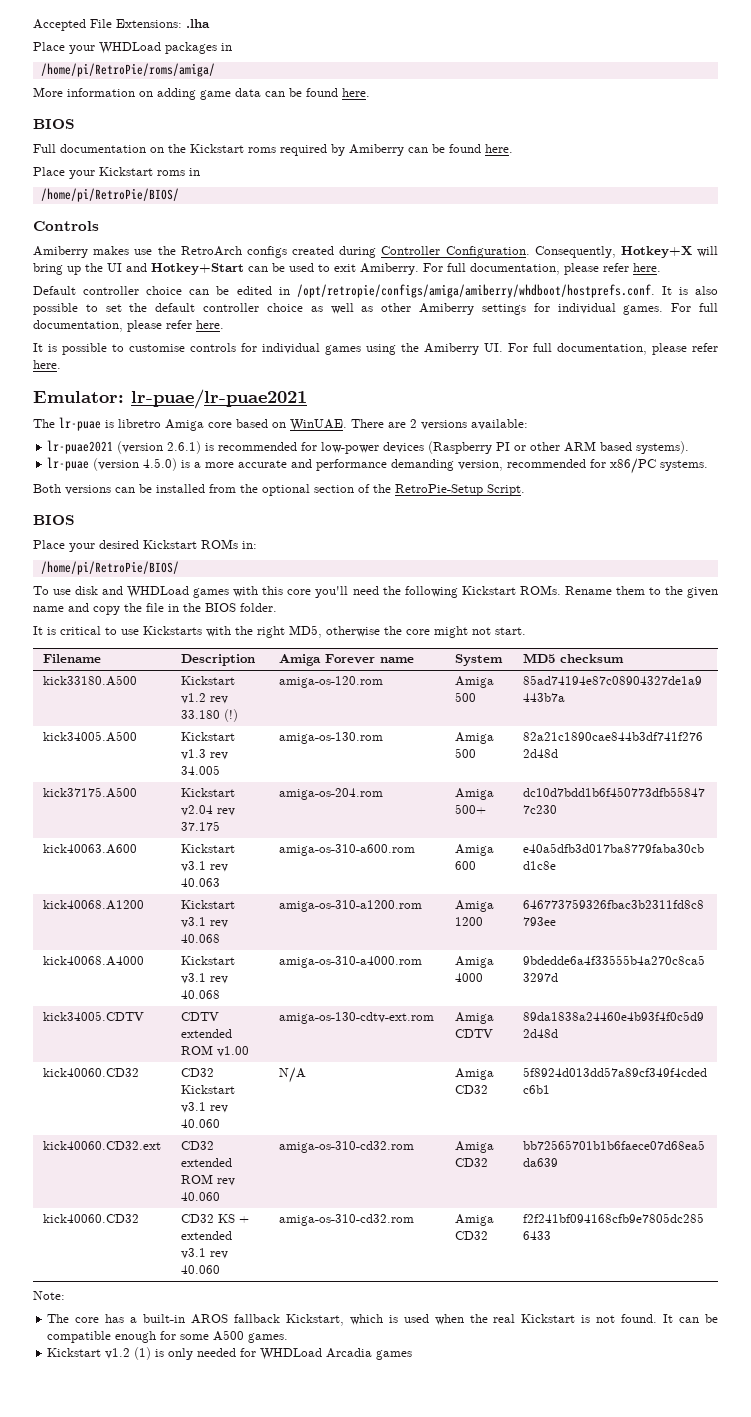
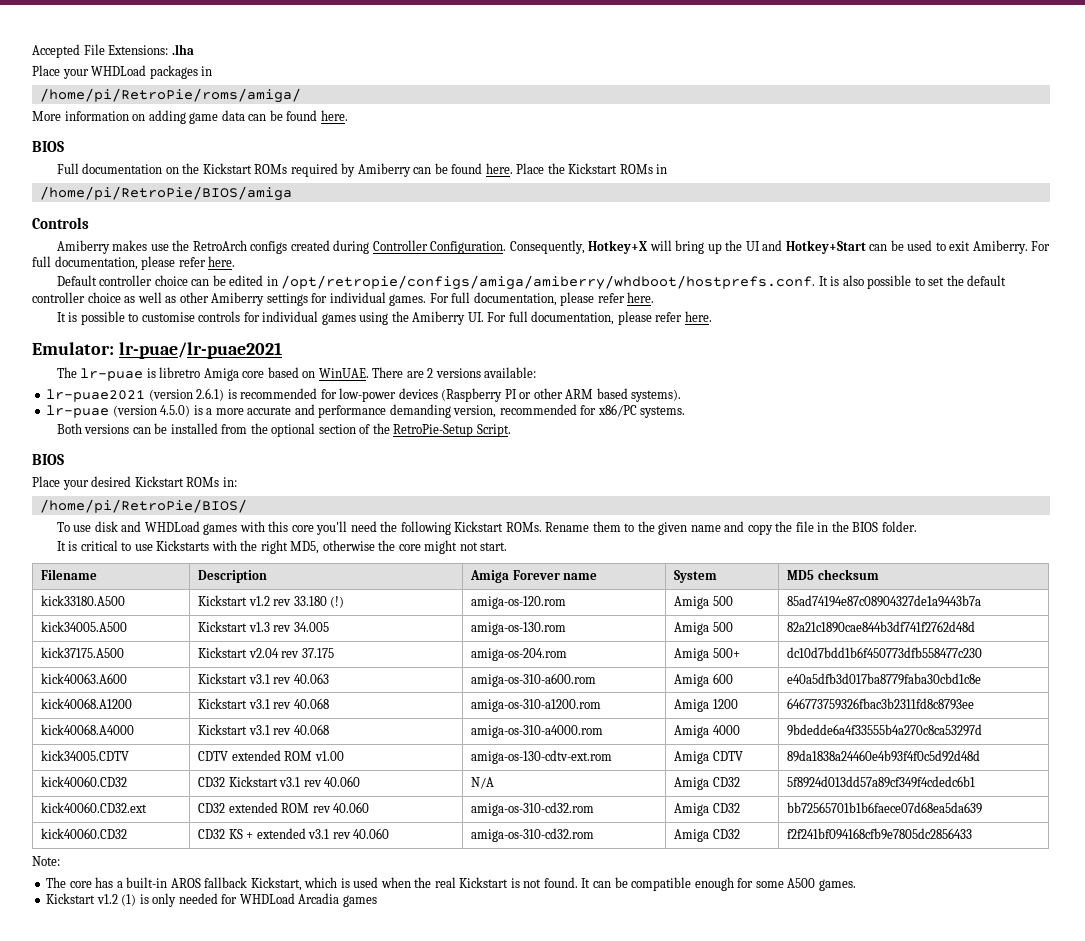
[248,147,276,153] roms -> [254,164,288,174] ROMs
[33,167,200,179] [40,188,179,202] // Place your Kickstart roms in // /home/pi/RetroPie/BIOS/ -> [516,163,668,174] [39,186,292,201] Place the Kickstart ROMs in // /home/pi/RetroPie/BIOS/amiga

